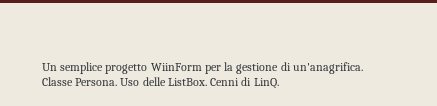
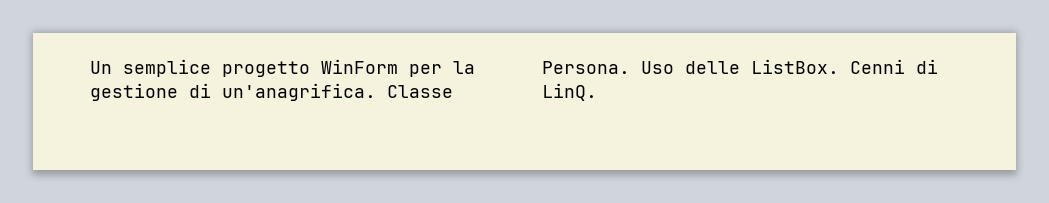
[150,63,202,71] WiinForm -> [321,59,398,74] WinForm

